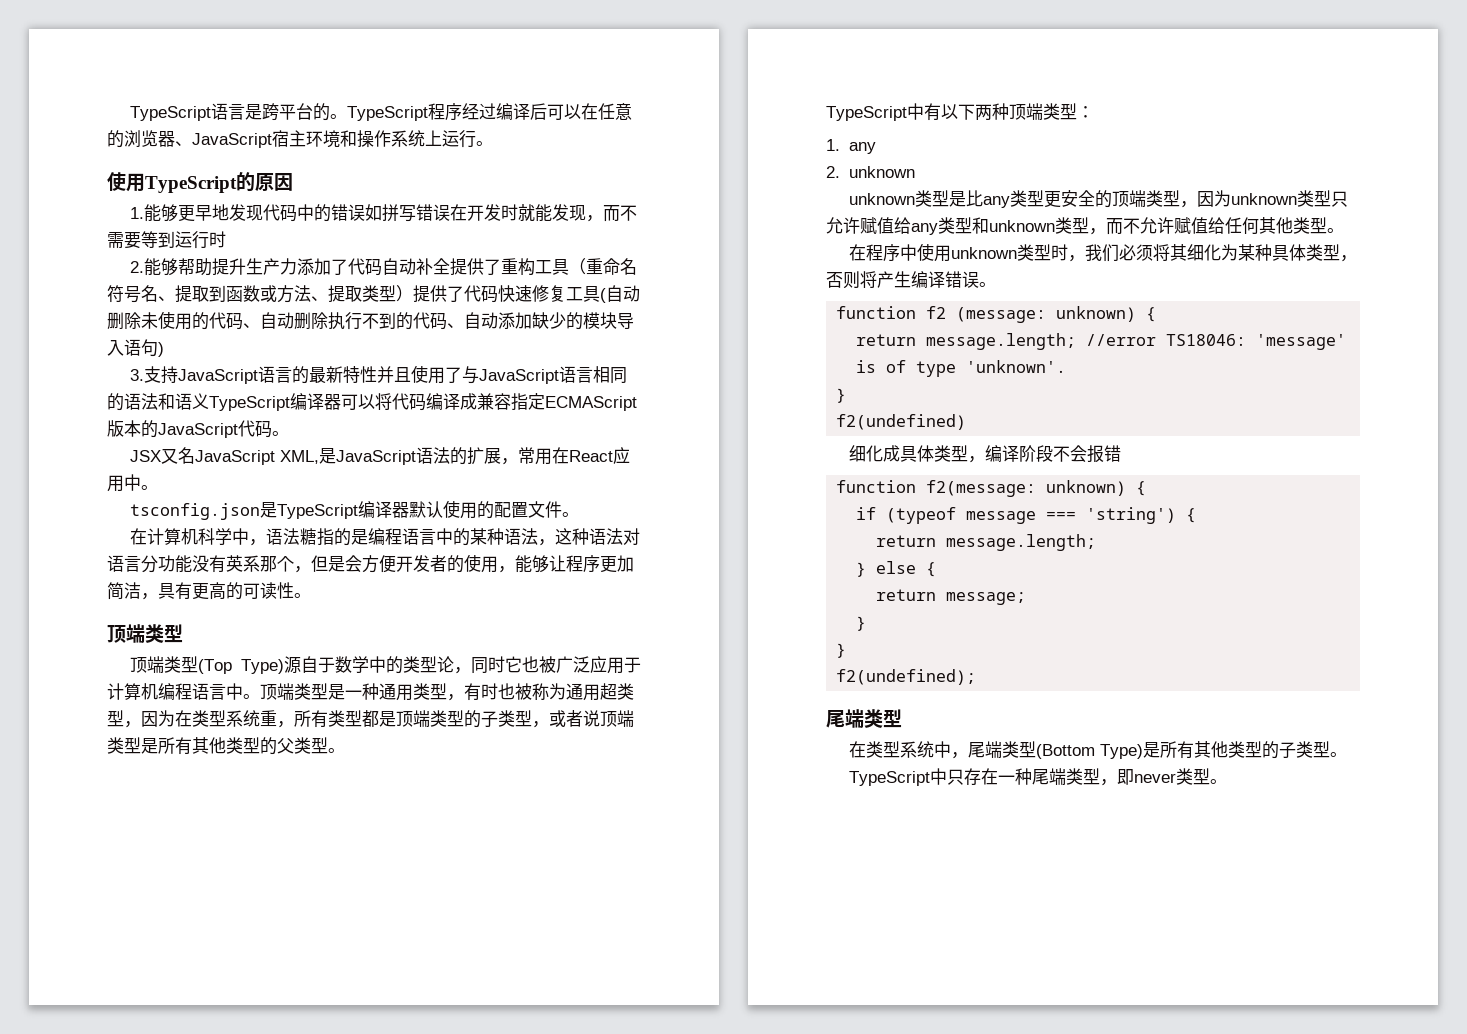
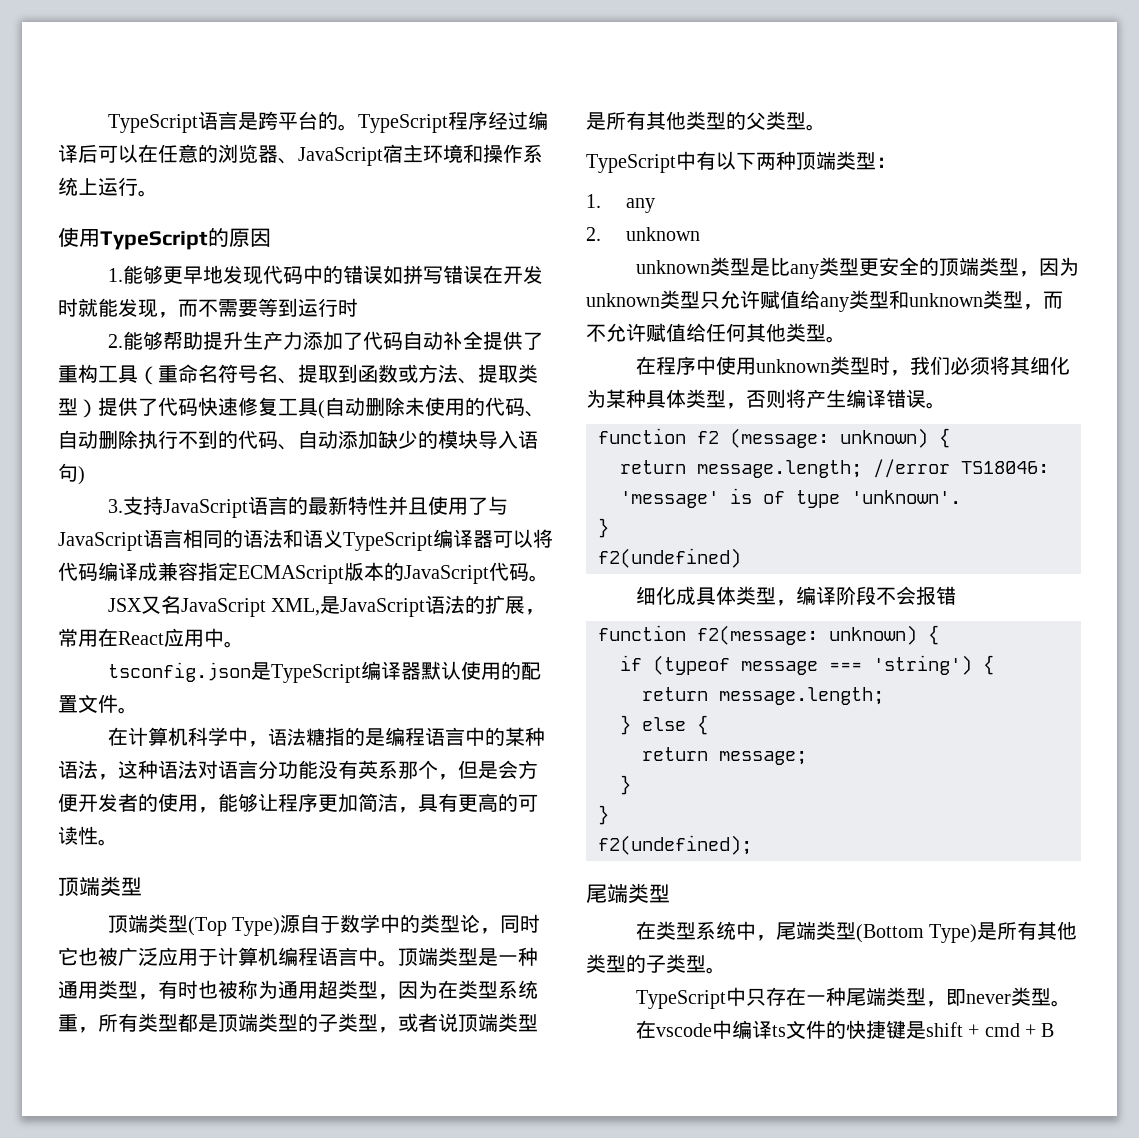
(1228, 781) none -> [635,1020,1055,1039] // 在vscode中编译ts文件的快捷键是shift + cmd + B

